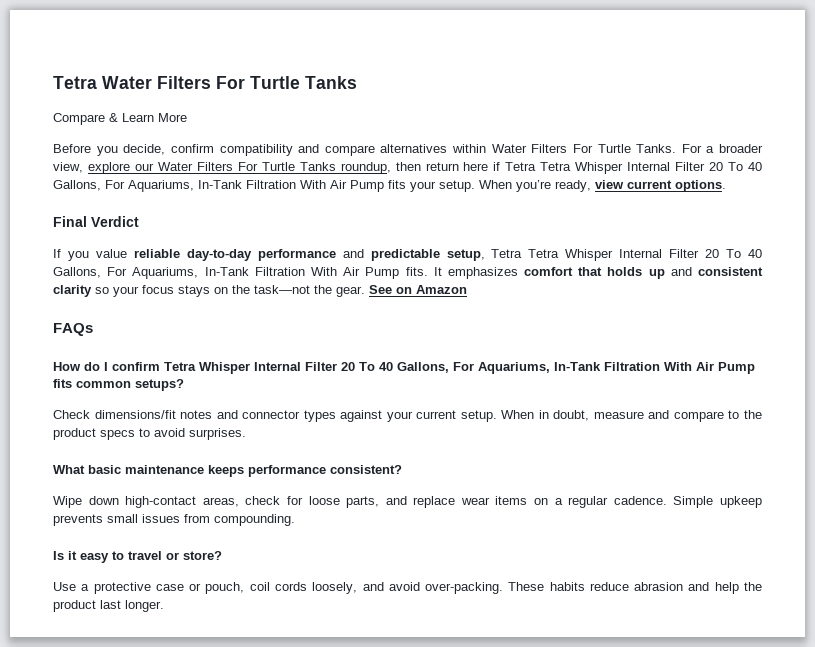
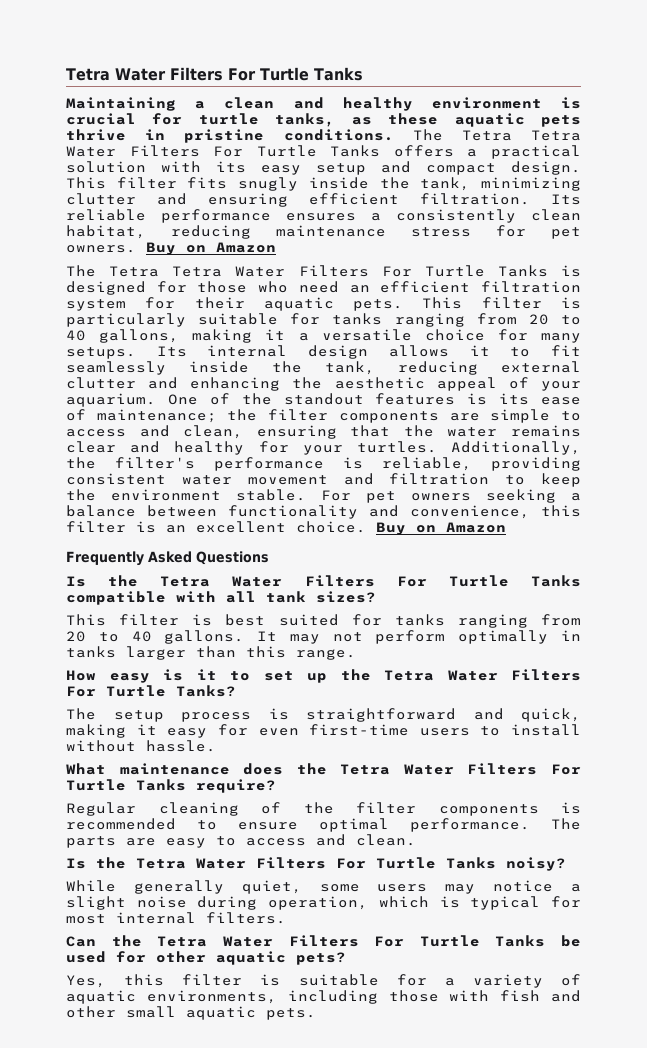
[53,113,187,125] [53,144,763,156] [53,162,763,174] [53,180,726,192] [53,216,139,227] [53,249,762,261] [53,267,763,279] [53,285,467,297] [53,323,93,336] [53,362,755,374] [53,379,184,391] [53,410,762,422] [53,428,246,440] [53,465,402,477] [53,496,762,508] [53,514,295,526] [53,551,222,563] [53,582,763,594] [53,600,164,612] Compare & Learn More // Before you decide, confirm compatibility and compare alternatives within Water Filters For Turtle Tanks. For a broader view, explore our Water Filters For Turtle Tanks roundup, then return here if Tetra Tetra Whisper Internal Filter 20 To 40 Gallons, For Aquariums, In-Tank Filtration With Air Pump fits your setup. When you’re ready, view current options. // Final Verdict // If you value reliable day-to-day performance and predictable setup, Tetra Tetra Whisper Internal Filter 20 To 40 Gallons, For Aquariums, In-Tank Filtration With Air Pump fits. It emphasizes comfort that holds up and consistent clarity so your focus stays on the task—not the gear. See on Amazon // FAQs // How do I confirm Tetra Whisper Internal Filter 20 To 40 Gallons, For Aquariums, In-Tank Filtration With Air Pump fits common setups? // Check dimensions/fit notes and connector types against your current setup. When in doubt, measure and compare to the product specs to avoid surprises. // What basic maintenance keeps performance consistent? // Wipe down high-contact areas, check for loose parts, and replace wear items on a regular cadence. Simple upkeep prevents small issues from compounding. // Is it easy to travel or store? // Use a protective case or pouch, coil cords loosely, and avoid over-packing. These habits reduce abrasion and help the product last longer. -> [66,97,581,111] [66,113,581,127] [66,129,581,143] [66,145,581,159] [66,161,581,175] [66,177,581,191] [66,193,581,207] [66,209,581,223] [66,225,581,239] [66,242,276,255] [66,265,581,277] [66,281,581,295] [66,297,581,311] [66,313,582,327] [66,329,581,343] [66,345,581,359] [66,361,581,375] [66,377,582,391] [66,393,581,407] [66,409,581,423] [66,425,581,439] [66,441,581,455] [66,457,581,471] [66,473,581,487] [66,489,581,503] [66,505,581,519] [66,521,506,535] [66,551,269,566] [66,575,581,587] [66,591,376,605] [66,614,581,628] [66,630,581,644] [66,646,356,660] [66,669,581,683] [66,685,236,697] [66,708,581,722] [66,724,581,738] [66,740,216,752] [66,763,581,775] [66,779,276,793] [66,802,581,816] [66,818,581,832] [66,834,416,848] [66,857,566,871] [66,880,581,894] [66,896,581,910] [66,912,286,924] [66,935,581,947] [66,951,346,965] [66,974,581,988] [66,990,581,1004] [66,1006,316,1020] Maintaining a clean and healthy environment is crucial for turtle tanks, as these aquatic pets thrive in pristine conditions. The Tetra Tetra Water Filters For Turtle Tanks offers a practical solution with its easy setup and compact design. This filter fits snugly inside the tank, minimizing clutter and ensuring efficient filtration. Its reliable performance ensures a consistently clean habitat, reducing maintenance stress for pet owners. Buy on Amazon // The Tetra Tetra Water Filters For Turtle Tanks is designed for those who need an efficient filtration system for their aquatic pets. This filter is particularly suitable for tanks ranging from 20 to 40 gallons, making it a versatile choice for many setups. Its internal design allows it to fit seamlessly inside the tank, reducing external clutter and enhancing the aesthetic appeal of your aquarium. One of the standout features is its ease of maintenance; the filter components are simple to access and clean, ensuring that the water remains clear and healthy for your turtles. Additionally, the filter's performance is reliable, providing consistent water movement and filtration to keep the environment stable. For pet owners seeking a balance between functionality and convenience, this filter is an excellent choice. Buy on Amazon // Frequently Asked Questions // Is the Tetra Water Filters For Turtle Tanks compatible with all tank sizes? // This filter is best suited for tanks ranging from 20 to 40 gallons. It may not perform optimally in tanks larger than this range. // How easy is it to set up the Tetra Water Filters For Turtle Tanks? // The setup process is straightforward and quick, making it easy for even first-time users to install without hassle. // What maintenance does the Tetra Water Filters For Turtle Tanks require? // Regular cleaning of the filter components is recommended to ensure optimal performance. The parts are easy to access and clean. // Is the Tetra Water Filters For Turtle Tanks noisy? // While generally quiet, some users may notice a slight noise during operation, which is typical for most internal filters. // Can the Tetra Water Filters For Turtle Tanks be used for other aquatic pets? // Yes, this filter is suitable for a variety of aquatic environments, including those with fish and other small aquatic pets.

